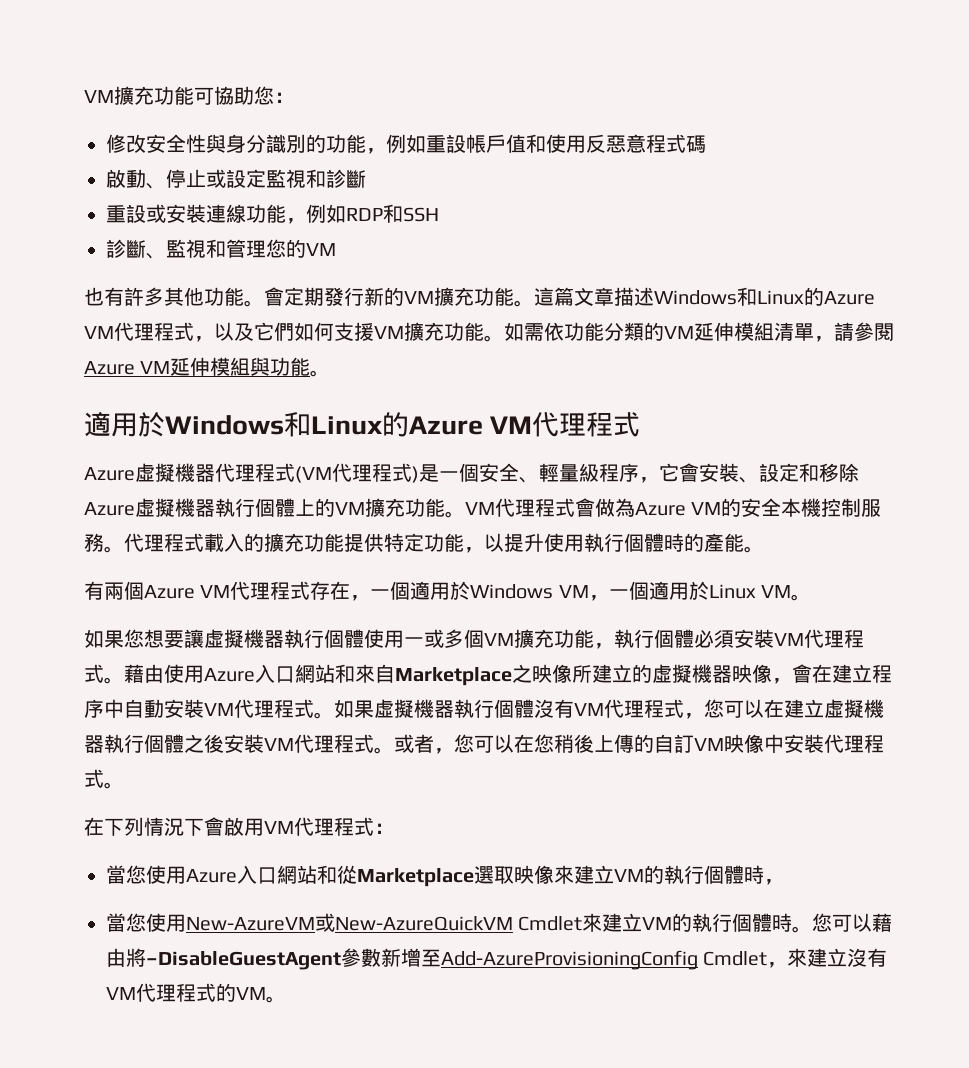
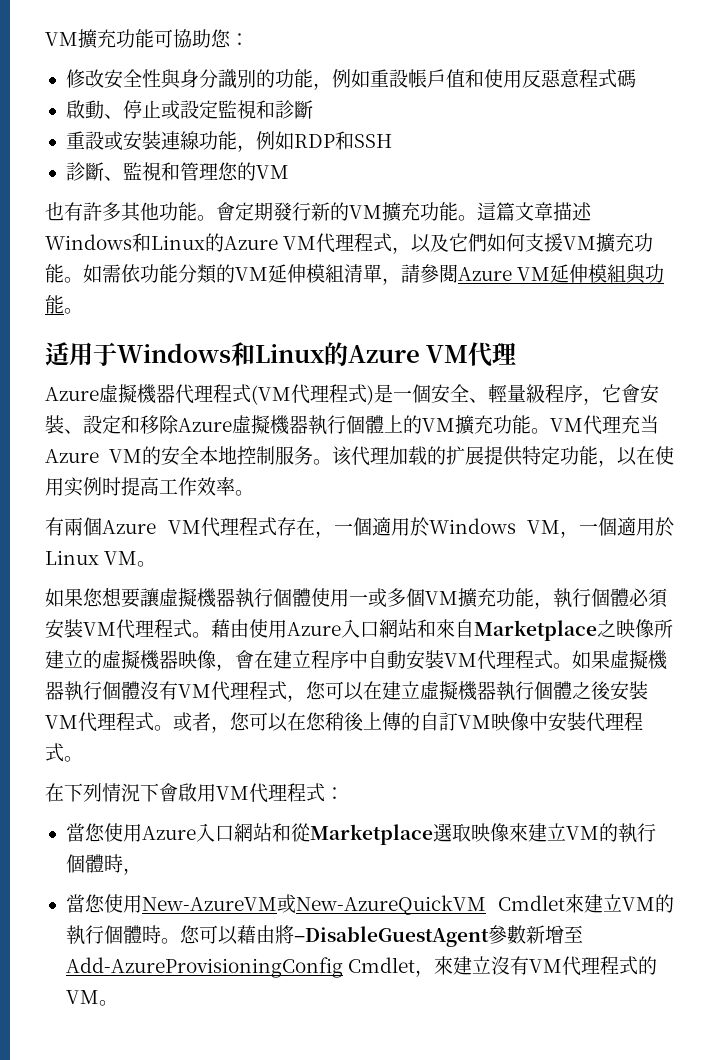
[84,411,641,437] 適用於Windows和Linux的Azure VM代理程式 -> [45,342,517,367] 适用于Windows和Linux的Azure VM代理
[535,498,635,517] 程式會做為 -> [621,415,659,434] 充当
[801,498,882,517] [84,533,744,553] 機控制服務。代理程式載入的擴充功能提供特定功能，以提升使用執行個體時的產能 -> [218,446,674,467] [45,477,235,497] 地控制服务。该代理加载的扩展提供特定功能，以在使用实例时提高工作效率

